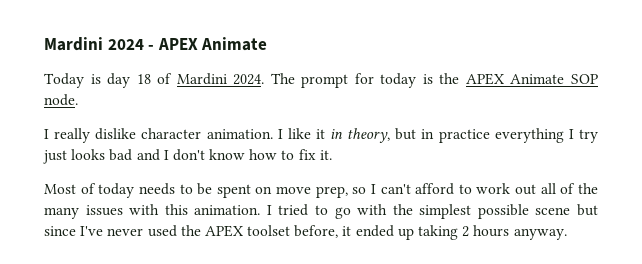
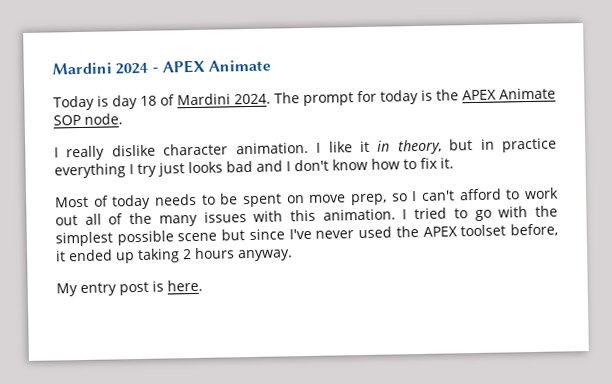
(567, 234) none -> [56,279,203,297] // My entry post is here.

